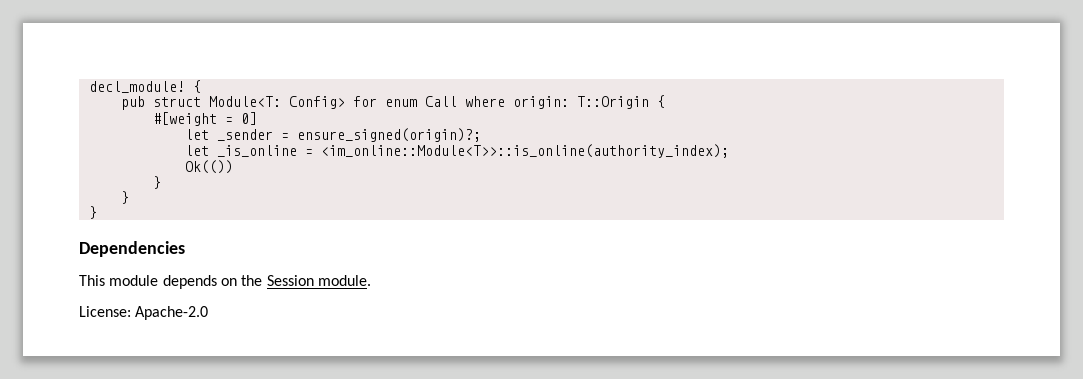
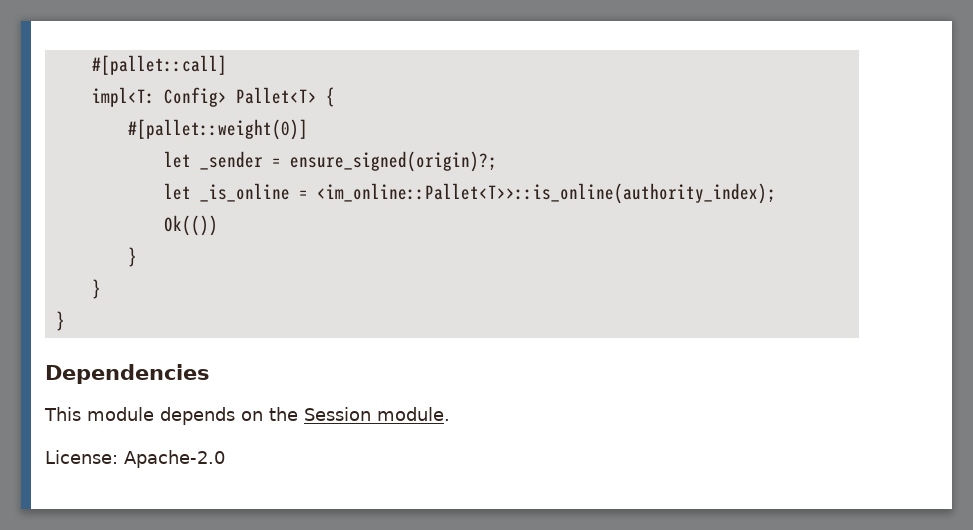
[88,80,201,93] [120,95,665,110] [152,112,257,126] decl_module! { // pub struct Module<T: Config> for enum Call where origin: T::Origin { // #[weight = 0] -> [91,55,227,75] [91,87,335,107] [127,119,308,140] #[pallet::call] // impl<T: Config> Pallet<T> { // #[pallet::weight(0)]
[320,144,729,158] <im_online::Module<T>>::is_online(authority_index); -> [316,183,776,204] <im_online::Pallet<T>>::is_online(authority_index);

